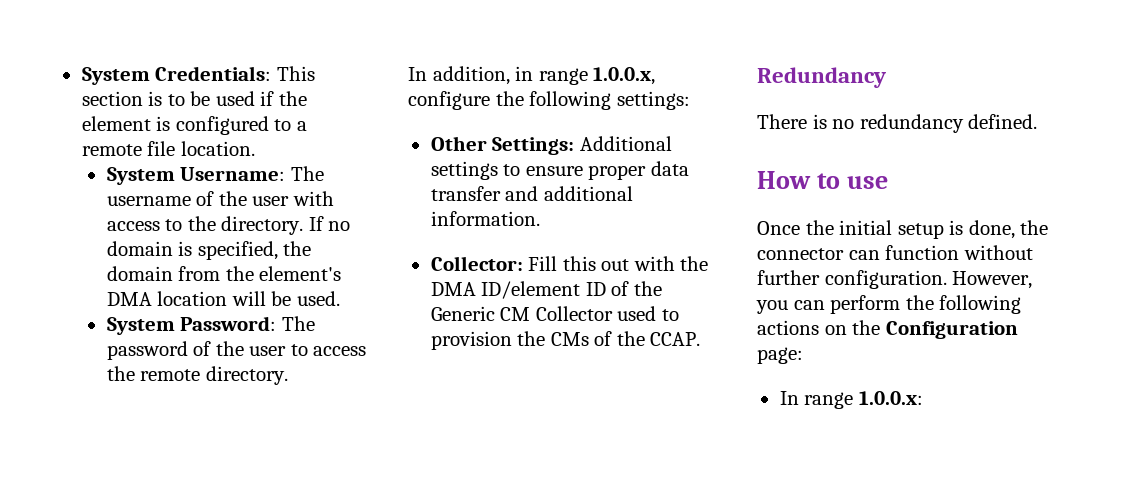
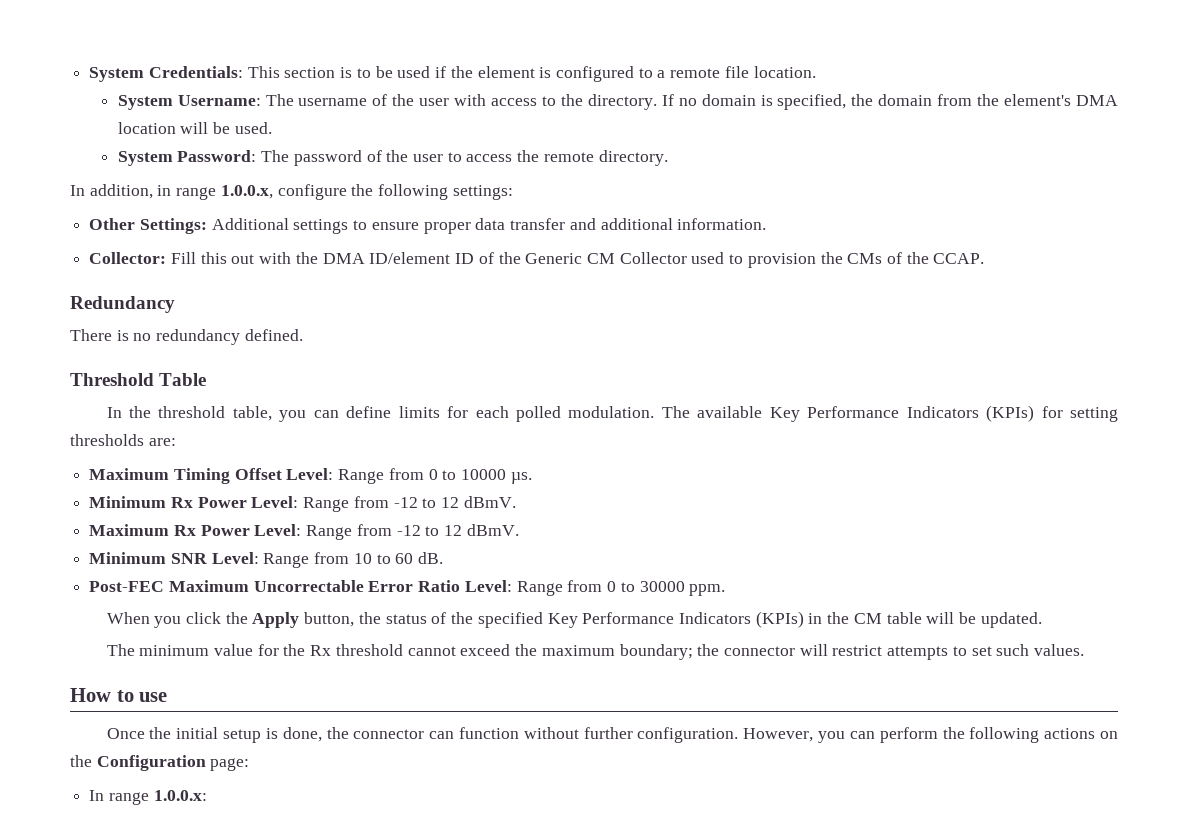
(1038, 121) none -> [70,373,207,386] [106,405,1118,422] [70,434,176,446] [89,468,532,484] [89,496,516,512] [89,524,519,540] [89,552,444,568] [89,580,726,596] [106,611,1042,628] [106,644,1085,660] // Threshold Table // In the threshold table, you can define limits for each polled modulation. The available Key Performance Indicators (KPIs) for setting thresholds are: // Maximum Timing Offset Level: Range from 0 to 10000 µs. // Minimum Rx Power Level: Range from -12 to 12 dBmV. // Maximum Rx Power Level: Range from -12 to 12 dBmV. // Minimum SNR Level: Range from 10 to 60 dB. // Post-FEC Maximum Uncorrectable Error Ratio Level: Range from 0 to 30000 ppm. // When you click the Apply button, the status of the specified Key Performance Indicators (KPIs) in the CM table will be updated. // The minimum value for the Rx threshold cannot exceed the maximum boundary; the connector will restrict attempts to set such values.

